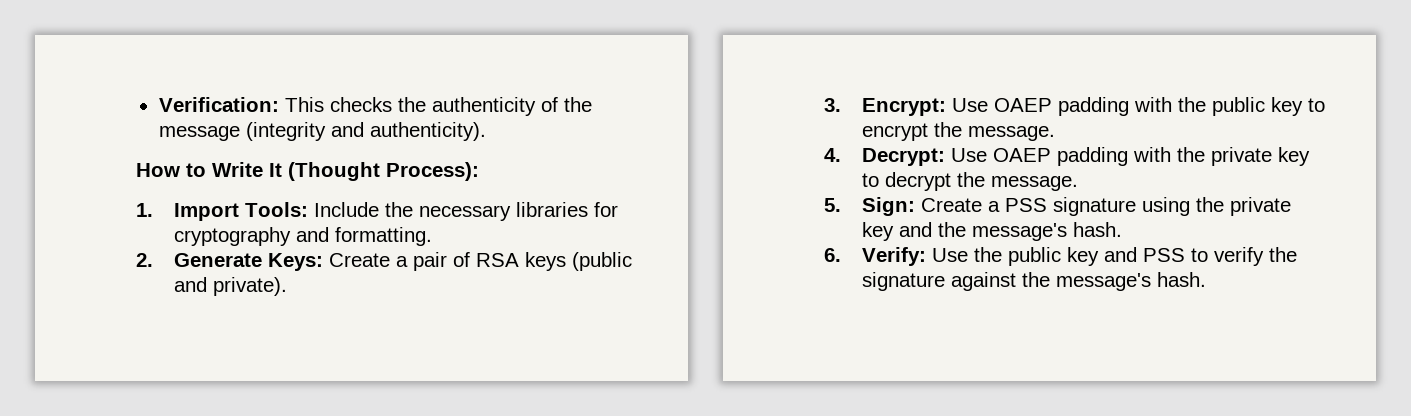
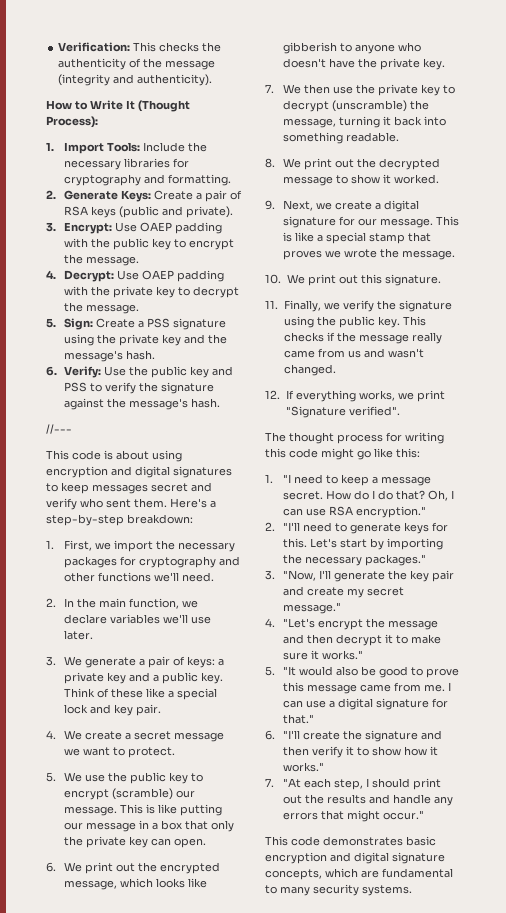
(1207, 279) none -> [46,424,72,434] [46,450,182,462] [46,466,232,478] [46,482,212,494] [46,498,216,510] [46,514,193,526] [46,540,235,552] [63,556,240,568] [63,572,214,582] [46,598,198,609] [63,614,211,624] [63,630,93,640] [46,656,224,668] [63,672,223,684] [63,688,217,700] [63,704,161,716] [46,730,224,742] [63,747,175,758] [46,772,203,784] [63,788,195,800] [63,804,222,816] [63,820,234,832] [63,836,206,848] [46,862,220,874] [63,878,207,890] [282,42,421,54] [282,58,445,70] [265,84,455,96] [282,100,429,112] [282,116,446,128] [282,132,399,144] [265,158,440,170] [282,174,439,186] [265,200,419,212] [282,216,459,228] [282,232,431,244] [282,248,455,260] [265,274,441,286] [265,300,452,312] [283,316,426,328] [283,332,442,344] [283,348,424,358] [283,364,336,376] [265,390,445,402] [285,406,400,418] [265,432,444,444] [265,448,420,460] [265,474,431,486] [282,490,454,501] [282,506,426,518] [265,522,448,534] [282,538,443,550] [282,554,426,566] [265,570,454,582] [282,586,404,598] [282,602,341,614] [265,618,438,630] [282,634,441,646] [282,650,363,660] [265,666,459,678] [282,682,451,694] [282,698,448,710] [282,714,314,724] [265,730,442,742] [282,746,438,758] [282,762,324,772] [265,778,441,790] [282,794,453,806] [282,810,424,822] [265,836,436,846] [265,852,445,864] [265,868,453,880] [265,884,412,896] // //--- // This code is about using encryption and digital signatures to keep messages secret and verify who sent them. Here's a step-by-step breakdown: // 1. First, we import the necessary packages for cryptography and other functions we'll need. // 2. In the main function, we declare variables we'll use later. // 3. We generate a pair of keys: a private key and a public key. Think of these like a special lock and key pair. // 4. We create a secret message we want to protect. // 5. We use the public key to encrypt (scramble) our message. This is like putting our message in a box that only the private key can open. // 6. We print out the encrypted message, which looks like gibberish to anyone who doesn't have the private key. // 7. We then use the private key to decrypt (unscramble) the message, turning it back into something readable. // 8. We print out the decrypted message to show it worked. // 9. Next, we create a digital signature for our message. This is like a special stamp that proves we wrote the message. // 10. We print out this signature. // 11. Finally, we verify the signature using the public key. This checks if the message really came from us and wasn't changed. // 12. If everything works, we print "Signature verified". // The thought process for writing this code might go like this: // 1. "I need to keep a message secret. How do I do that? Oh, I can use RSA encryption." // 2. "I'll need to generate keys for this. Let's start by importing the necessary packages." // 3. "Now, I'll generate the key pair and create my secret message." // 4. "Let's encrypt the message and then decrypt it to make sure it works." // 5. "It would also be good to prove this message came from me. I can use a digital signature for that." // 6. "I'll create the signature and then verify it to show how it works." // 7. "At each step, I should print out the results and handle any errors that might occur." // This code demonstrates basic encryption and digital signature concepts, which are fundamental to many security systems.

